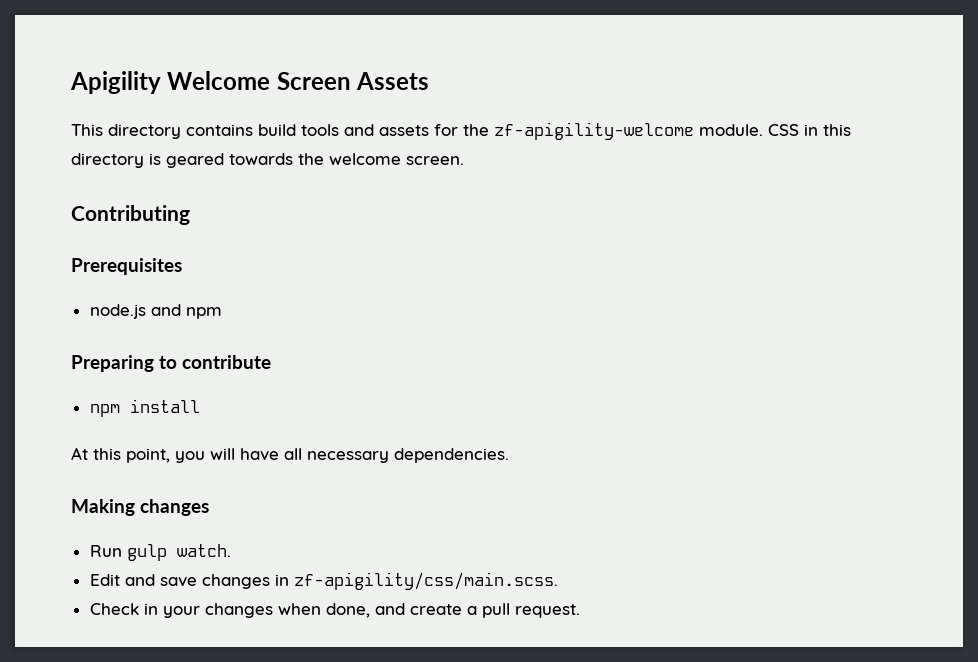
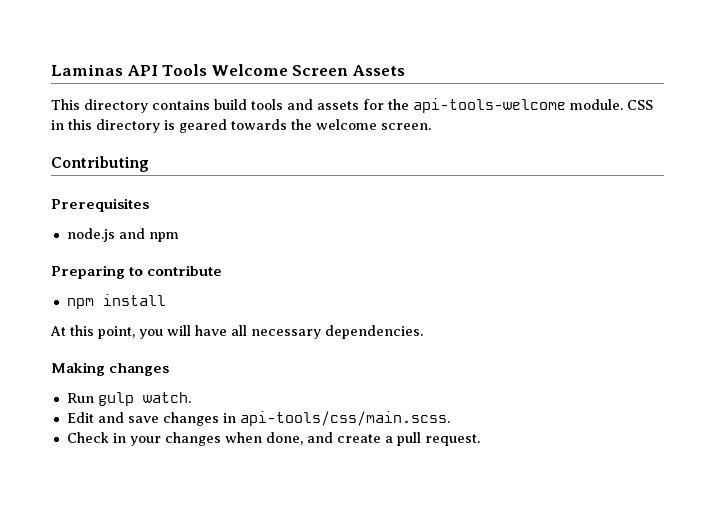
[70,71,161,94] Apigility -> [51,64,208,76] Laminas API Tools
[494,122,694,140] zf-apigility-welcome -> [413,98,566,113] api-tools-welcome
[293,572,558,590] zf-apigility/css/main.scss. -> [239,411,450,426] api-tools/css/main.scss.

